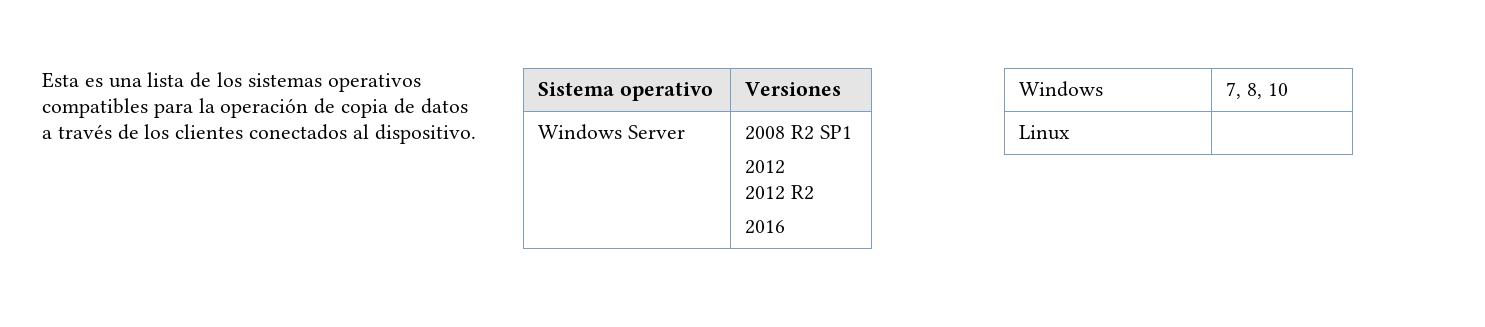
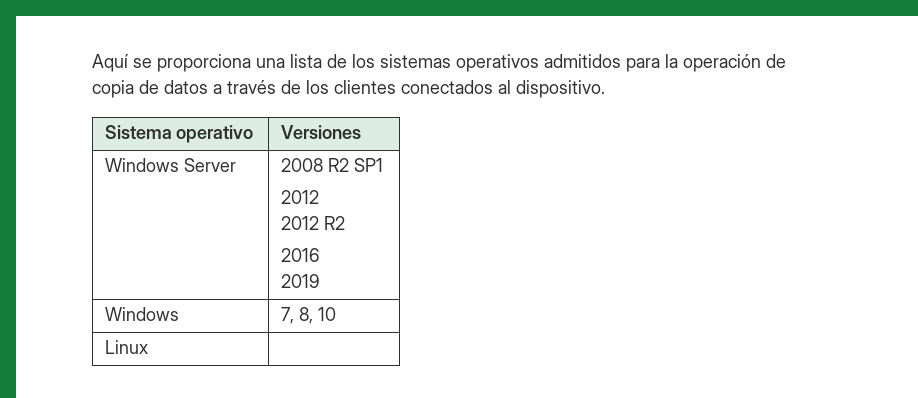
[42,72,103,88] Esta es -> [92,54,251,72] Aquí se proporciona
[42,98,148,118] compatibles -> [544,54,621,68] admitidos
(785, 227) none -> [280,274,320,288] // 2019

